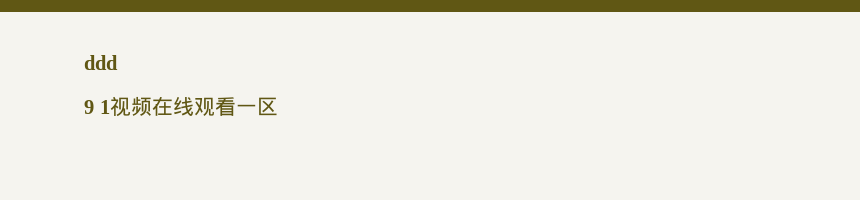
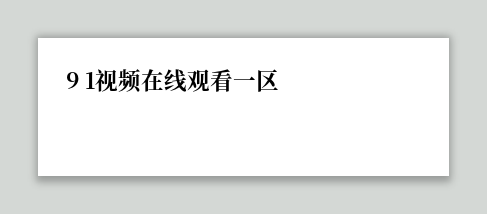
[84,55,118,70] ddd // -> (66, 80) none

